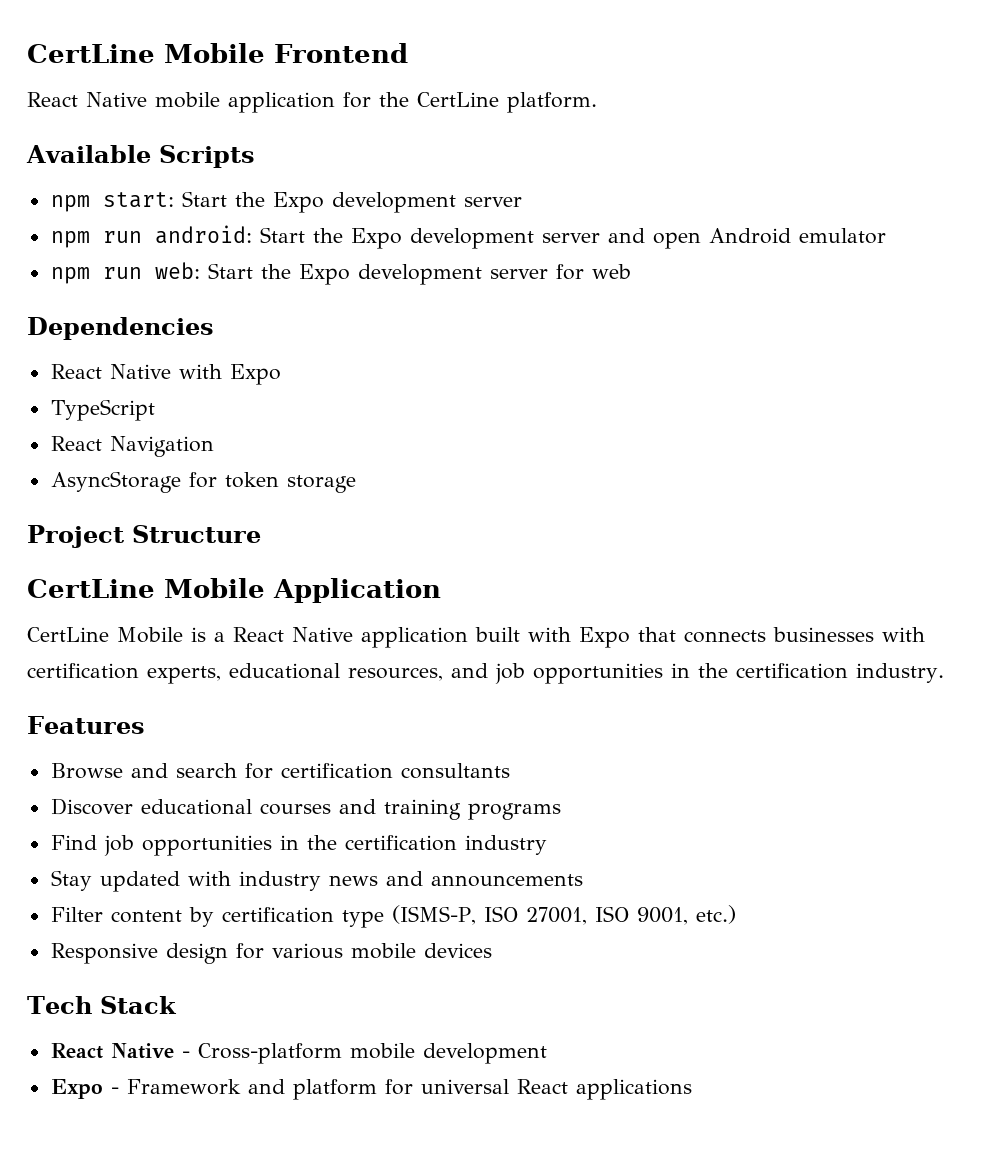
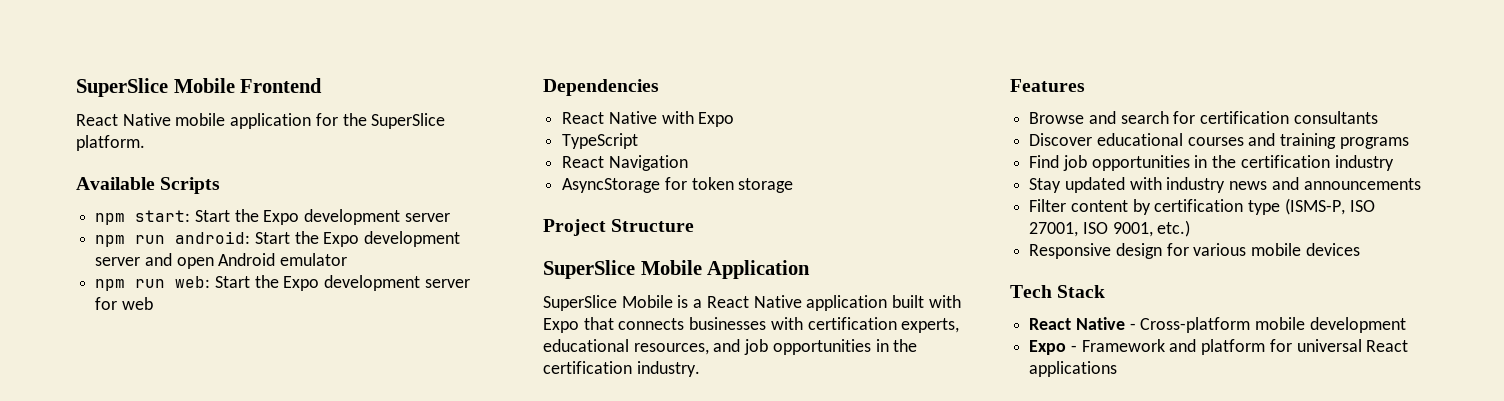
[27,44,155,63] CertLine -> [76,78,168,97] SuperSlice
[417,92,499,107] CertLine -> [371,113,446,129] SuperSlice
[27,579,155,598] CertLine -> [543,260,635,279] SuperSlice
[27,627,109,642] CertLine -> [543,295,617,311] SuperSlice

